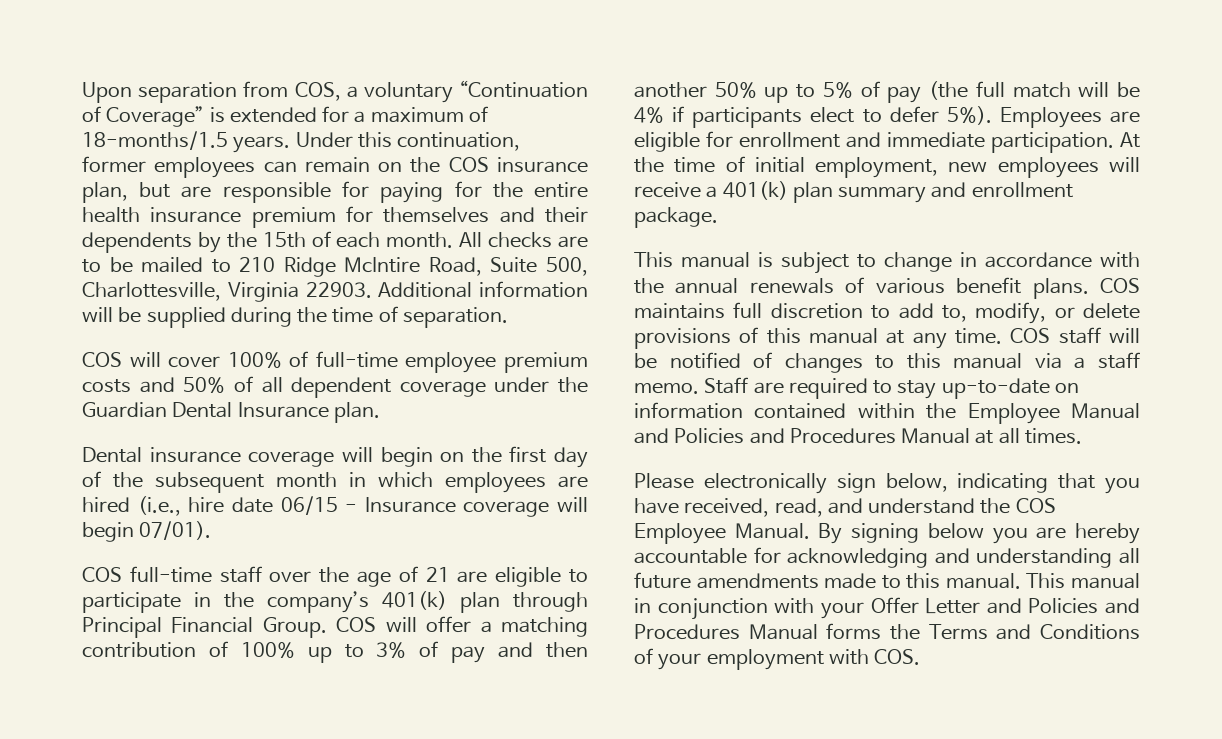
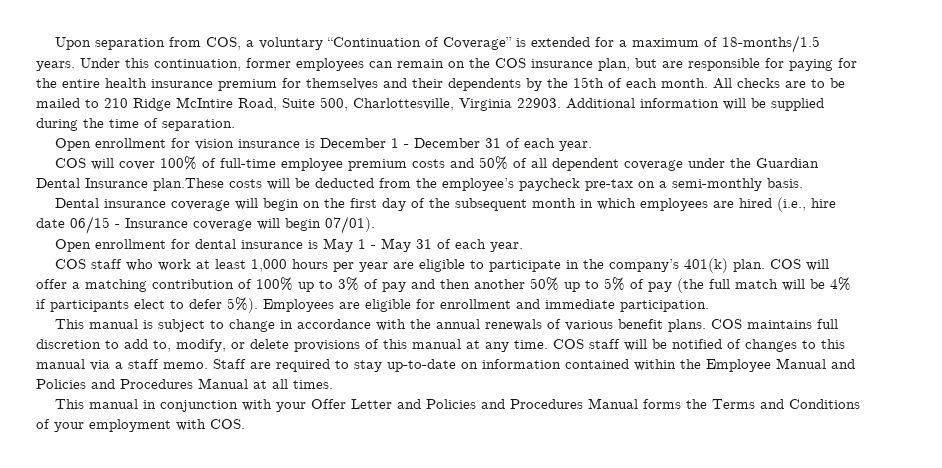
(508, 317) none -> [55,138,593,151] // Open enrollment for vision insurance is December 1 - December 31 of each year.
[333,402,380,423] plan. -> [153,178,803,191] plan.These costs will be deducted from the employee’s paycheck pre-tax on a semi-monthly basis.
[82,566,450,587] COS full-time staff over the age of 21 -> [55,238,524,252] [55,259,389,272] Open enrollment for dental insurance is May 1 - May 31 of each year. // COS staff who work at least 1,000 hours per year
[460,592,588,613] [82,617,327,638] plan through Principal Financial Group. -> [733,259,766,272] plan.
[1120,132,1140,148] [634,156,1140,178] [634,181,1073,203] [634,207,718,228] At the time of initial employment, new employees will receive a 401(k) plan summary and enrollment package. -> (709, 306) none
[634,473,1140,494] [634,498,1056,517] [634,523,1140,544] [634,547,1140,568] [634,572,1021,589] Please electronically sign below, indicating that you have received, read, and understand the COS Employee Manual. By signing below you are hereby accountable for acknowledging and understanding all future amendments made to this manual. -> (333, 384) none

